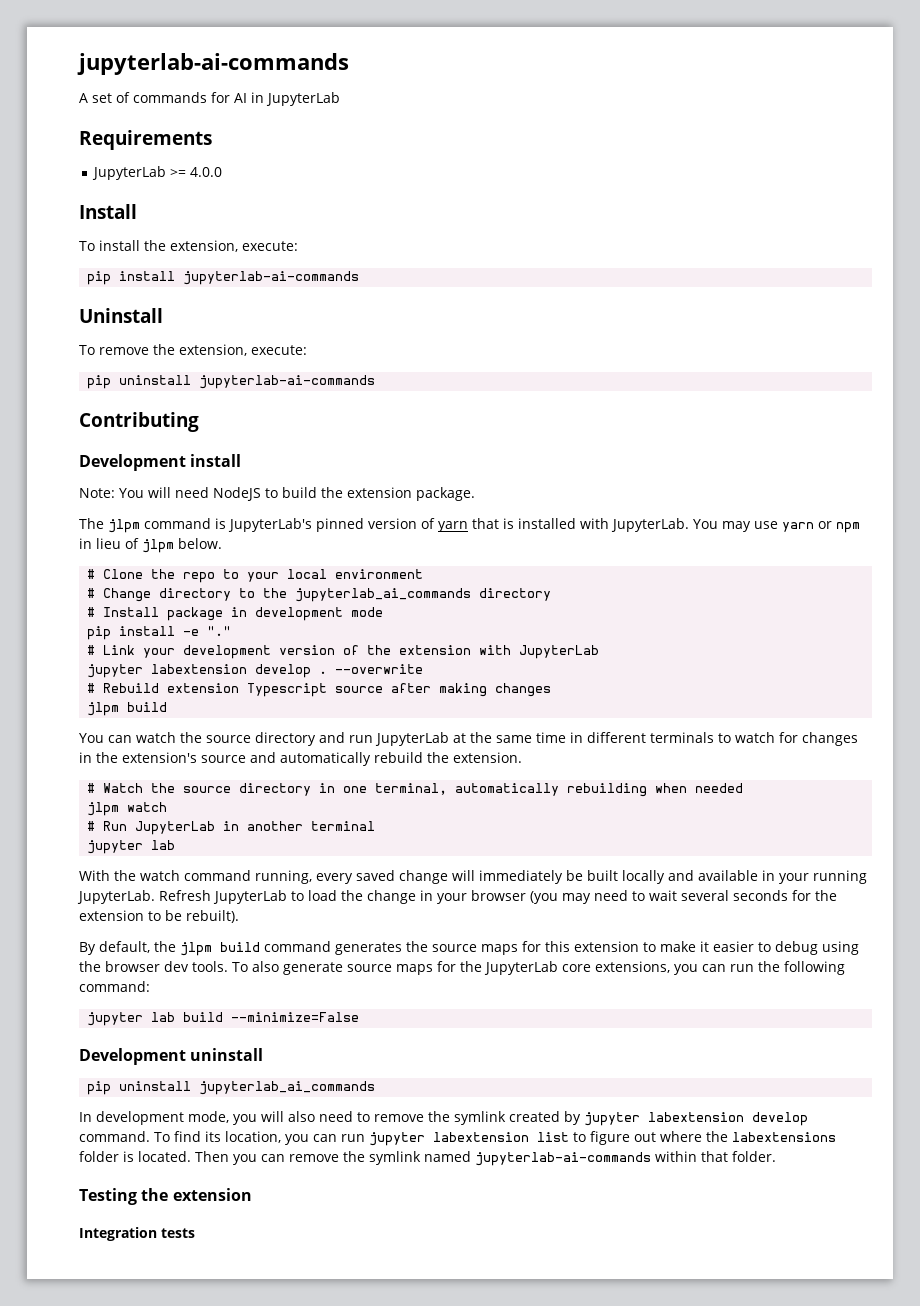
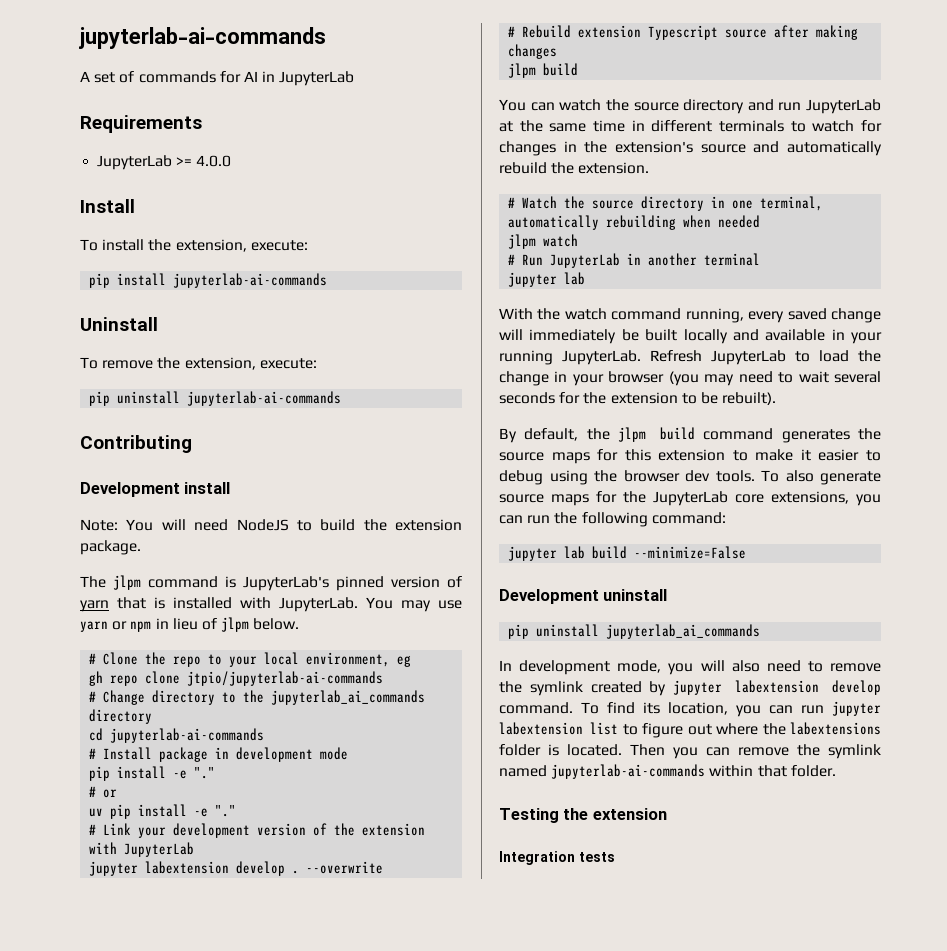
[335,569,424,579] environment -> [306,652,412,667] [89,671,384,686] environment, eg // gh repo clone jtpio/jupyterlab-ai-commands
(552, 594) none -> [89,728,265,743] // cd jupyterlab-ai-commands
(232, 631) none -> [89,786,118,798] [89,804,237,819] // # or // uv pip install -e "."

